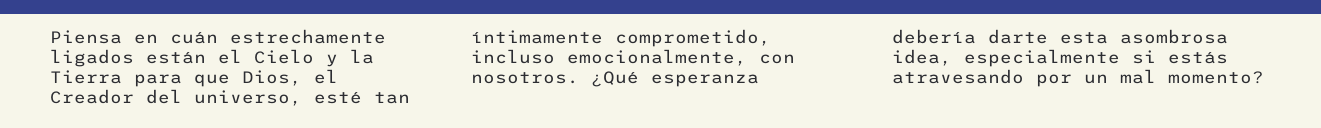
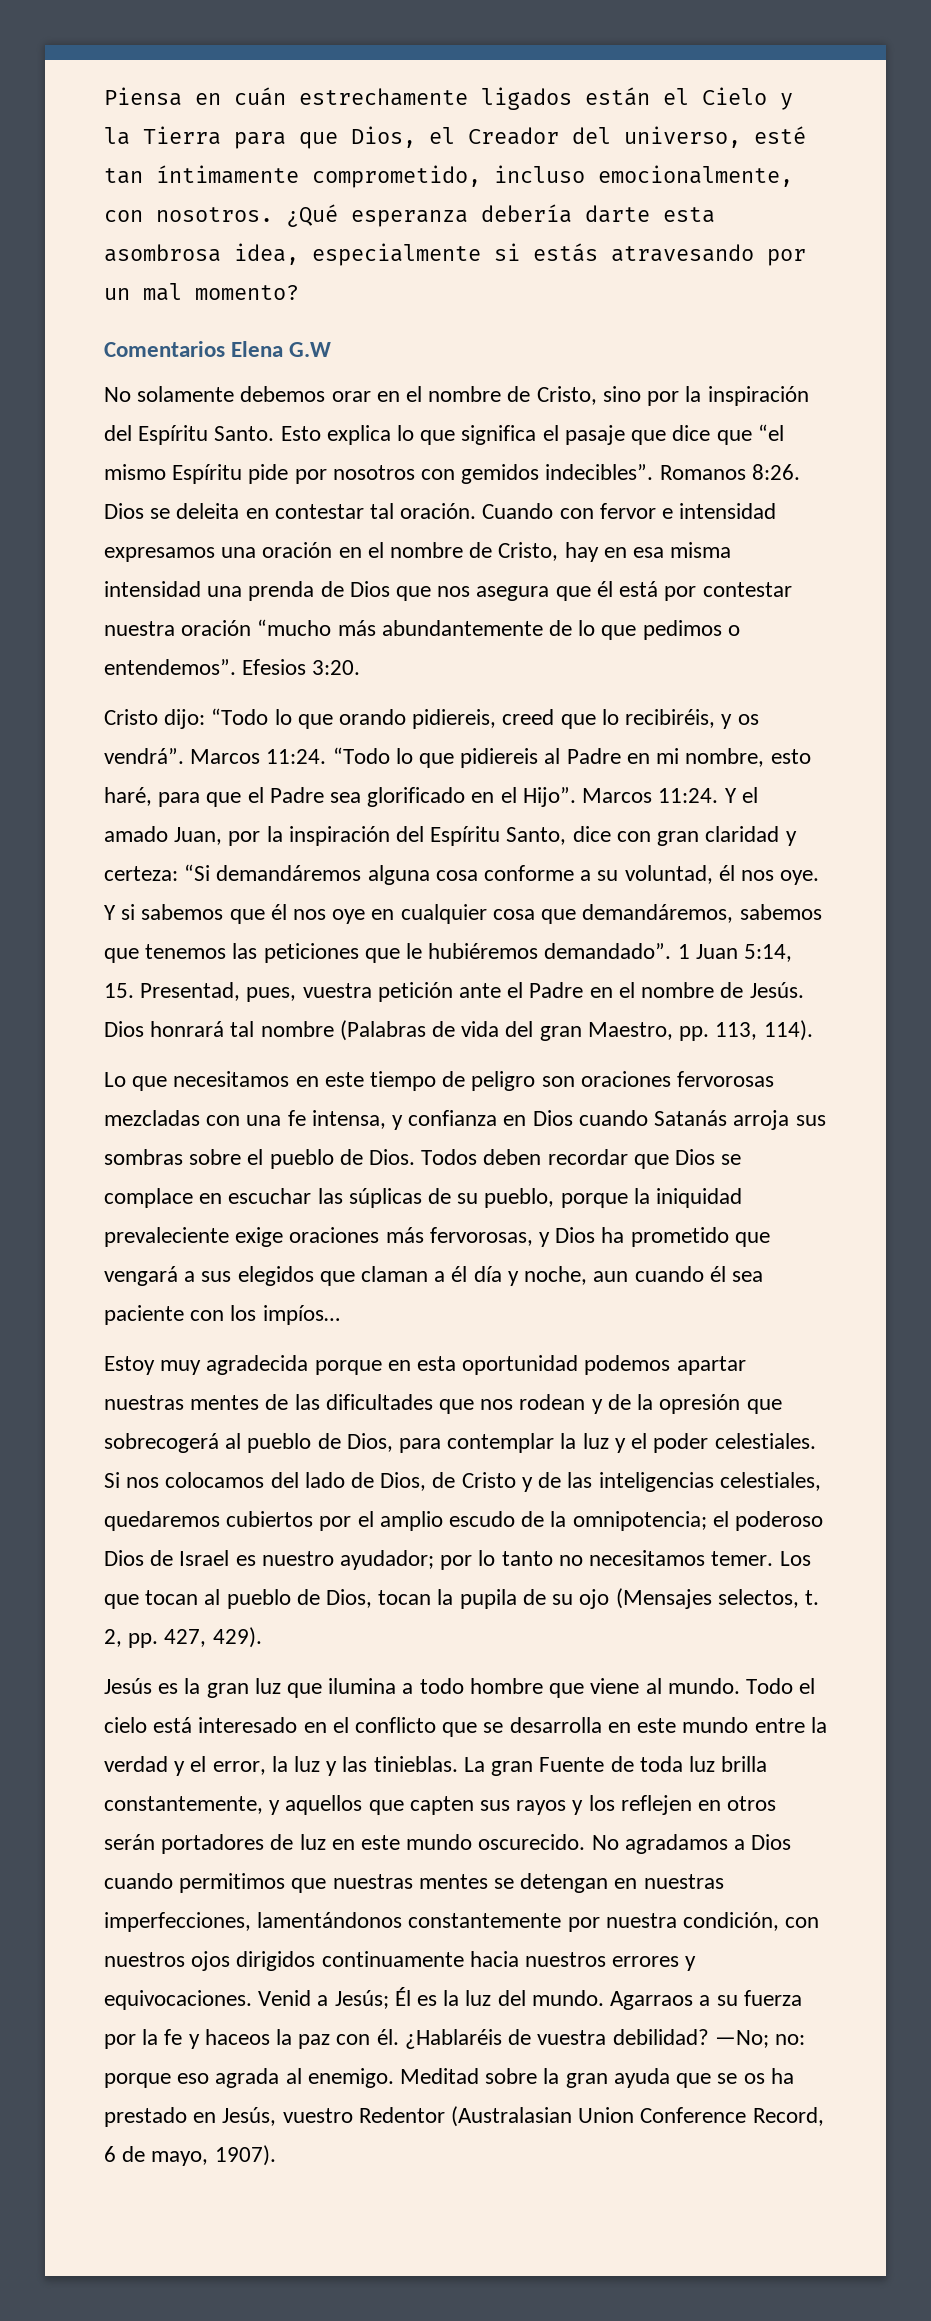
(1264, 77) none -> [104,341,332,357] [104,386,809,406] [104,424,784,445] [104,464,800,484] [104,503,777,519] [104,542,732,562] [104,581,792,601] [104,619,740,640] [104,659,361,675] [104,708,759,729] [104,747,811,768] [104,787,758,807] [104,826,797,846] [104,864,820,885] [104,904,822,924] [104,943,793,963] [104,982,804,1002] [104,1020,813,1041] [104,1071,775,1091] [104,1110,826,1130] [104,1149,742,1169] [104,1188,743,1208] [104,1227,770,1247] [104,1266,763,1286] [104,1305,340,1325] [104,1355,746,1375] [104,1394,782,1414] [104,1433,816,1453] [104,1472,821,1492] [104,1511,824,1531] [104,1550,811,1570] [104,1588,819,1609] [104,1627,262,1648] [104,1678,816,1698] [104,1717,827,1737] [104,1756,768,1776] [104,1795,777,1815] [104,1834,792,1854] [104,1873,724,1893] [104,1912,820,1932] [104,1951,697,1971] [104,1987,802,2010] [104,2029,805,2049] [104,2068,794,2088] [104,2106,824,2127] [104,2145,276,2166] // Comentarios Elena G.W // No solamente debemos orar en el nombre de Cristo, sino por la inspiración del Espíritu Santo. Esto explica lo que significa el pasaje que dice que “el mismo Espíritu pide por nosotros con gemidos indecibles”. Romanos 8:26. Dios se deleita en contestar tal oración. Cuando con fervor e intensidad expresamos una oración en el nombre de Cristo, hay en esa misma intensidad una prenda de Dios que nos asegura que él está por contestar nuestra oración “mucho más abundantemente de lo que pedimos o entendemos”. Efesios 3:20. // Cristo dijo: “Todo lo que orando pidiereis, creed que lo recibiréis, y os vendrá”. Marcos 11:24. “Todo lo que pidiereis al Padre en mi nombre, esto haré, para que el Padre sea glorificado en el Hijo”. Marcos 11:24. Y el amado Juan, por la inspiración del Espíritu Santo, dice con gran claridad y certeza: “Si demandáremos alguna cosa conforme a su voluntad, él nos oye. Y si sabemos que él nos oye en cualquier cosa que demandáremos, sabemos que tenemos las peticiones que le hubiéremos demandado”. 1 Juan 5:14, 15. Presentad, pues, vuestra petición ante el Padre en el nombre de Jesús. Dios honrará tal nombre (Palabras de vida del gran Maestro, pp. 113, 114). // Lo que necesitamos en este tiempo de peligro son oraciones fervorosas mezcladas con una fe intensa, y confianza en Dios cuando Satanás arroja sus sombras sobre el pueblo de Dios. Todos deben recordar que Dios se complace en escuchar las súplicas de su pueblo, porque la iniquidad prevaleciente exige oraciones más fervorosas, y Dios ha prometido que vengará a sus elegidos que claman a él día y noche, aun cuando él sea paciente con los impíos… // Estoy muy agradecida porque en esta oportunidad podemos apartar nuestras mentes de las dificultades que nos rodean y de la opresión que sobrecogerá al pueblo de Dios, para contemplar la luz y el poder celestiales. Si nos colocamos del lado de Dios, de Cristo y de las inteligencias celestiales, quedaremos cubiertos por el amplio escudo de la omnipotencia; el poderoso Dios de Israel es nuestro ayudador; por lo tanto no necesitamos temer. Los que tocan al pueblo de Dios, tocan la pupila de su ojo (Mensajes selectos, t. 2, pp. 427, 429). // Jesús es la gran luz que ilumina a todo hombre que viene al mundo. Todo el cielo está interesado en el conflicto que se desarrolla en este mundo entre la verdad y el error, la luz y las tinieblas. La gran Fuente de toda luz brilla constantemente, y aquellos que capten sus rayos y los reflejen en otros serán portadores de luz en este mundo oscurecido. No agradamos a Dios cuando permitimos que nuestras mentes se detengan en nuestras imperfecciones, lamentándonos constantemente por nuestra condición, con nuestros ojos dirigidos continuamente hacia nuestros errores y equivocaciones. Venid a Jesús; Él es la luz del mundo. Agarraos a su fuerza por la fe y haceos la paz con él. ¿Hablaréis de vuestra debilidad? —No; no: porque eso agrada al enemigo. Meditad sobre la gran ayuda que se os ha prestado en Jesús, vuestro Redentor (Australasian Union Conference Record, 6 de mayo, 1907).

